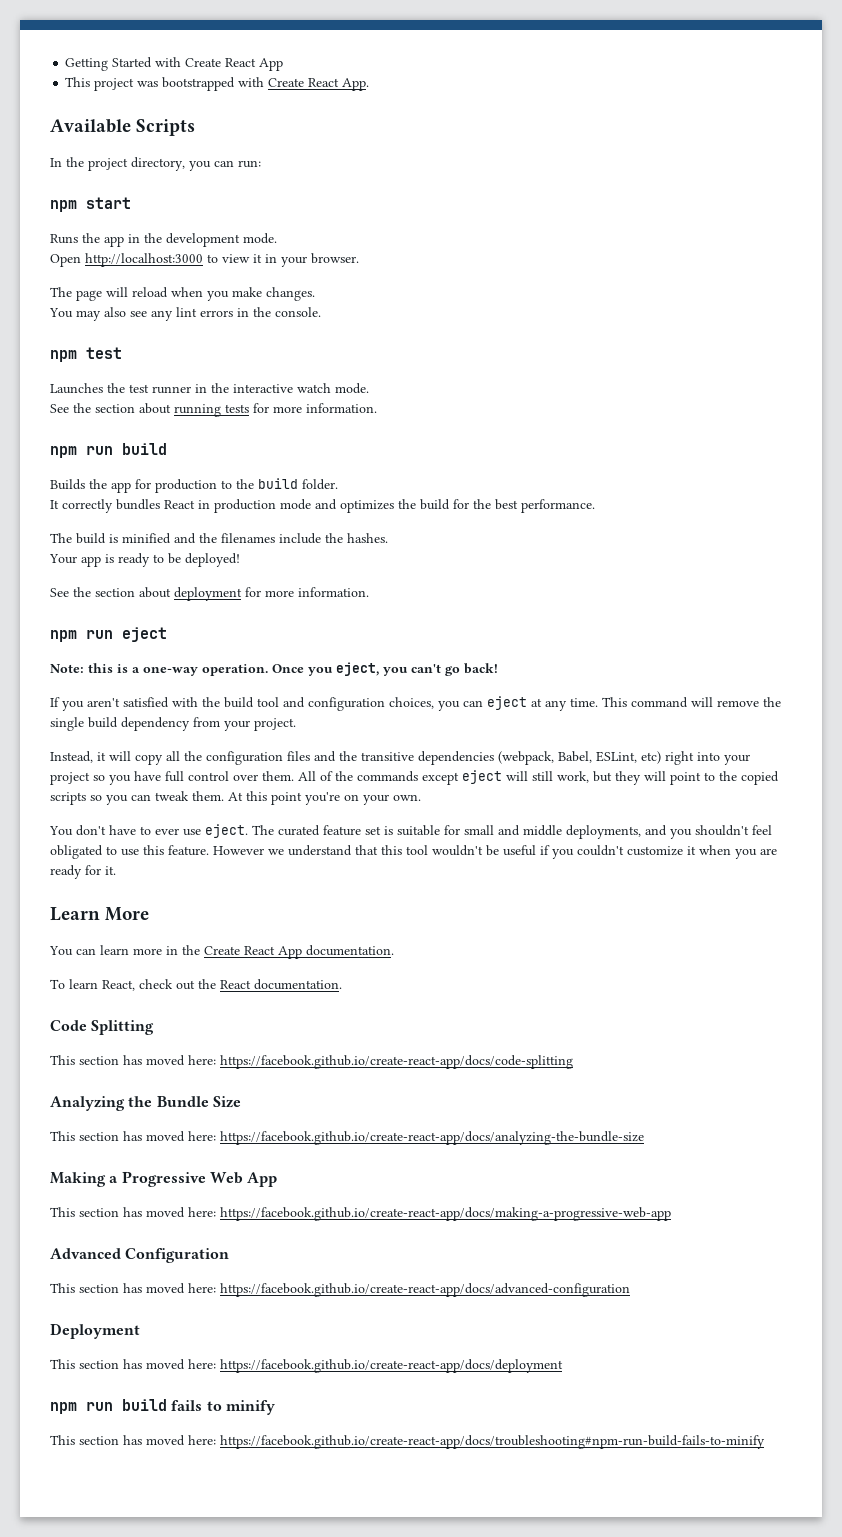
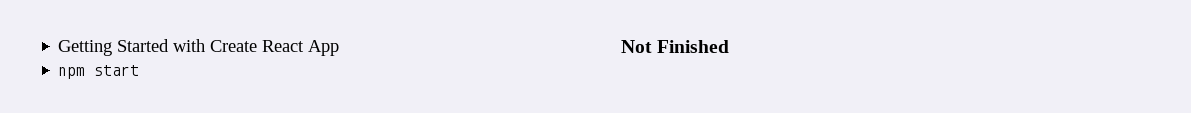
[65,77,370,91] [50,119,196,136] [50,157,261,171] [50,197,131,212] [50,233,277,247] [50,253,359,267] [50,287,315,301] [49,307,321,321] [50,347,122,362] [50,383,369,394] [50,403,377,417] [50,443,167,458] [50,478,338,493] [50,499,595,513] [50,533,388,544] [49,553,240,567] [50,587,369,601] [50,627,167,642] [50,662,498,676] [50,696,781,711] [50,717,296,731] [50,751,750,765] [50,770,779,785] [50,791,421,805] [49,824,772,839] [50,845,777,859] [50,865,116,879] [50,907,150,921] [49,945,394,959] [50,979,342,991] [50,1020,155,1035] [50,1055,573,1069] [50,1096,241,1111] [50,1131,644,1145] [50,1171,278,1187] [50,1207,671,1221] [50,1248,230,1263] [50,1283,630,1297] [50,1323,140,1339] [50,1359,563,1373] [50,1399,275,1415] [50,1435,765,1449] This project was bootstrapped with Create React App. // Available Scripts // In the project directory, you can run: // npm start // Runs the app in the development mode. // Open http://localhost:3000 to view it in your browser. // The page will reload when you make changes. // You may also see any lint errors in the console. // npm test // Launches the test runner in the interactive watch mode. // See the section about running tests for more information. // npm run build // Builds the app for production to the build folder. // It correctly bundles React in production mode and optimizes the build for the best performance. // The build is minified and the filenames include the hashes. // Your app is ready to be deployed! // See the section about deployment for more information. // npm run eject // Note: this is a one-way operation. Once you eject, you can't go back! // If you aren't satisfied with the build tool and configuration choices, you can eject at any time. This command will remove the single build dependency from your project. // Instead, it will copy all the configuration files and the transitive dependencies (webpack, Babel, ESLint, etc) right into your project so you have full control over them. All of the commands except eject will still work, but they will point to the copied scripts so you can tweak them. At this point you're on your own. // You don't have to ever use eject. The curated feature set is suitable for small and middle deployments, and you shouldn't feel obligated to use this feature. However we understand that this tool wouldn't be useful if you couldn't customize it when you are ready for it. // Learn More // You can learn more in the Create React App documentation. // To learn React, check out the React documentation. // Code Splitting // This section has moved here: https://facebook.github.io/create-react-app/docs/code-splitting // Analyzing the Bundle Size // This section has moved here: https://facebook.github.io/create-react-app/docs/analyzing-the-bundle-size // Making a Progressive Web App // This section has moved here: https://facebook.github.io/create-react-app/docs/making-a-progressive-web-app // Advanced Configuration // This section has moved here: https://facebook.github.io/create-react-app/docs/advanced-configuration // Deployment // This section has moved here: https://facebook.github.io/create-react-app/docs/deployment // npm run build fails to minify // This section has moved here: https://facebook.github.io/create-react-app/docs/troubleshooting#npm-run-build-fails-to-minify -> [58,65,140,79] [621,40,730,53] npm start // Not Finished

